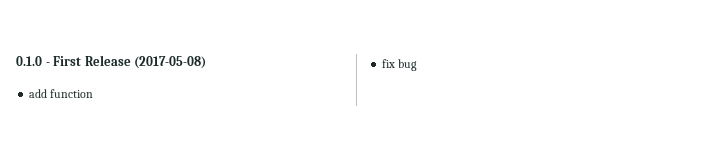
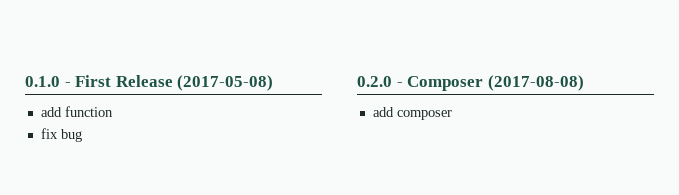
(418, 65) none -> [357,75,584,91] [372,107,452,120] // 0.2.0 - Composer (2017-08-08) // add composer

